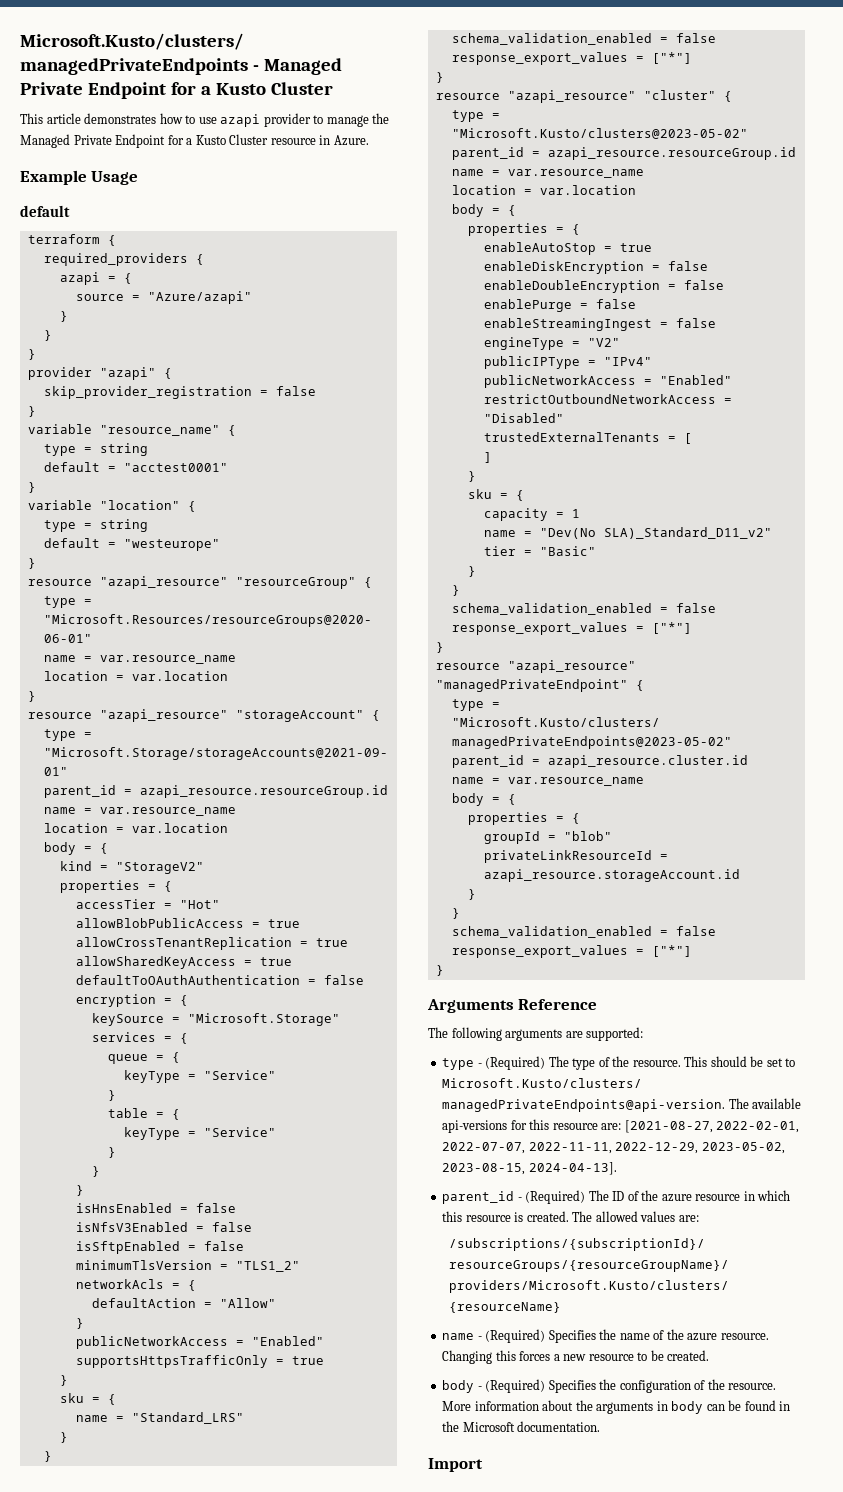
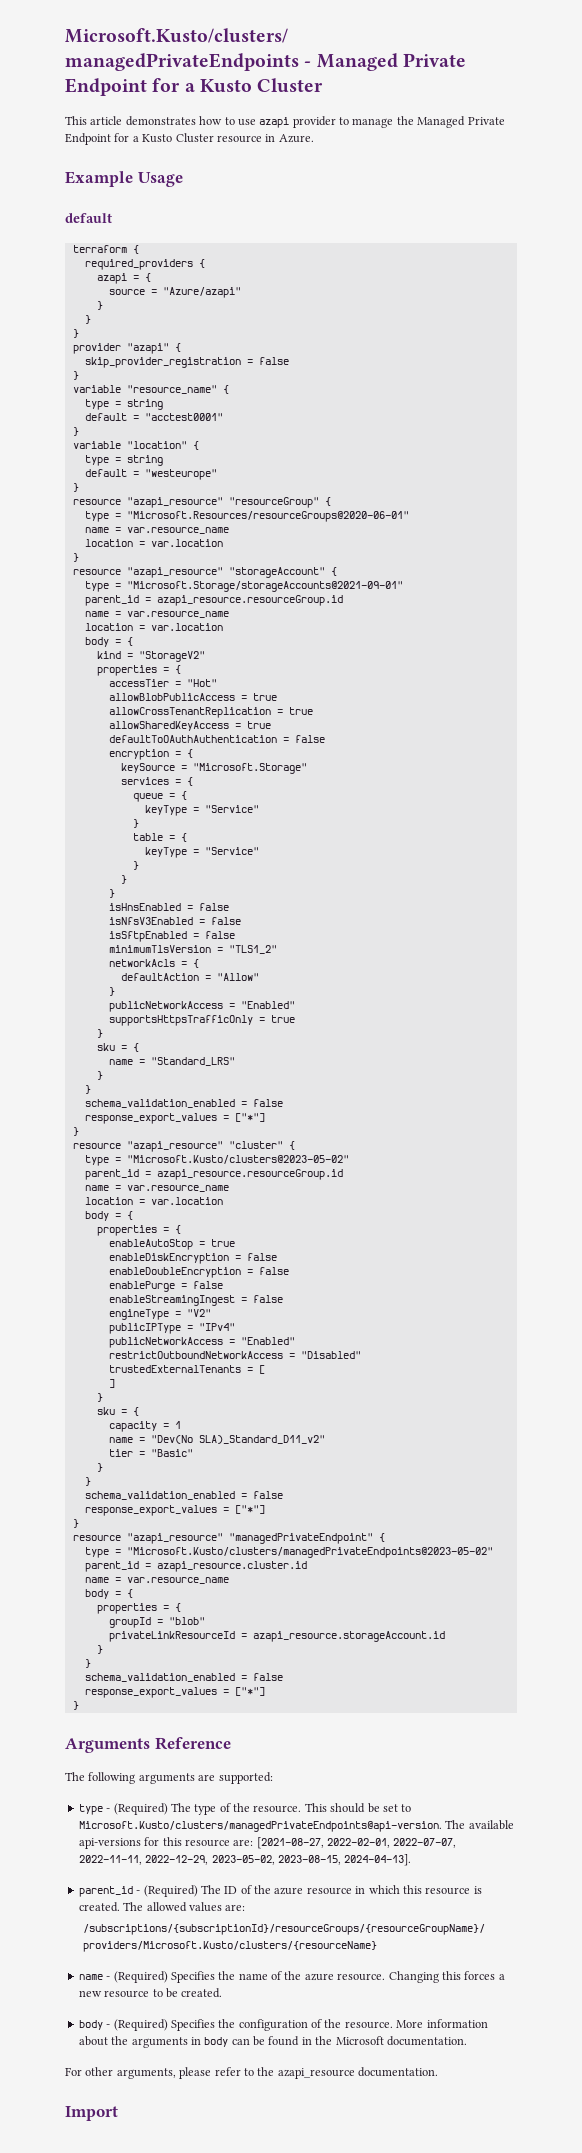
(601, 1426) none -> [65,2067,438,2079] // For other arguments, please refer to the azapi_resource documentation.

